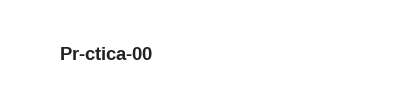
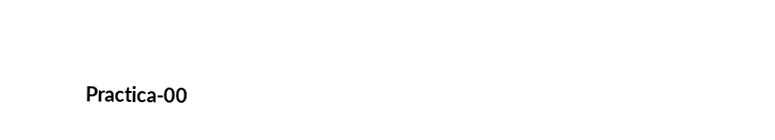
[60,47,152,60] Pr-ctica-00 -> [85,85,188,103] Practica-00

